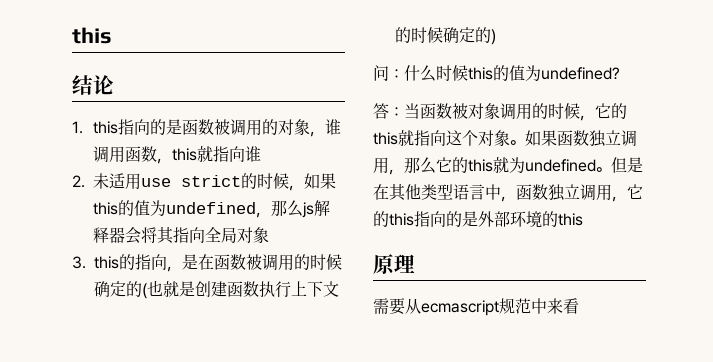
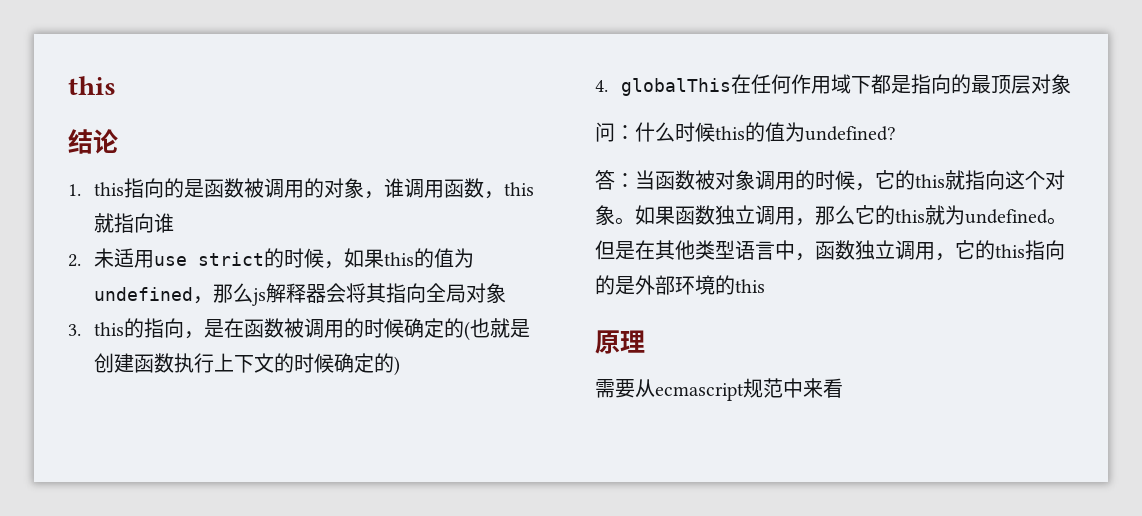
(496, 37) none -> [595,74,1071,96] // 4. globalThis在任何作用域下都是指向的最顶层对象

